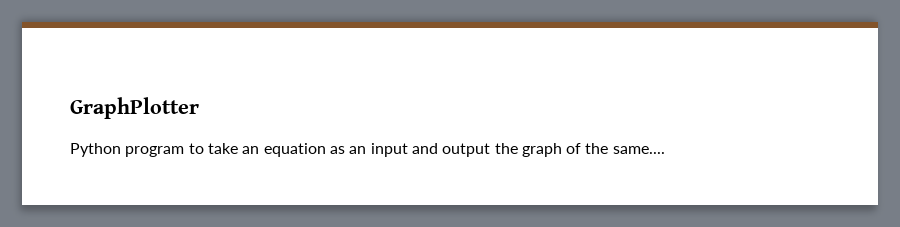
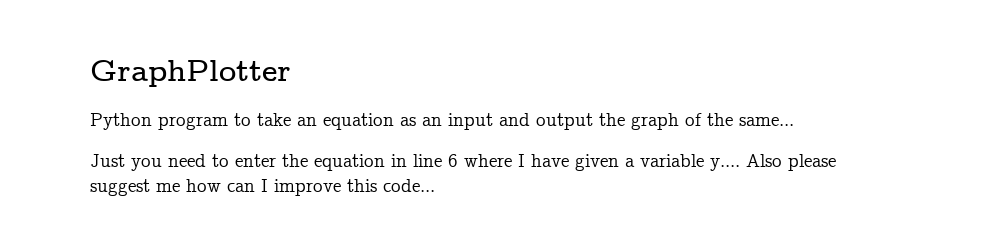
[612,146,665,154] same.... -> [739,117,794,126] [90,154,836,171] [90,179,435,196] same... // Just you need to enter the equation in line 6 where I have given a variable y.... Also please suggest me how can I improve this code...

